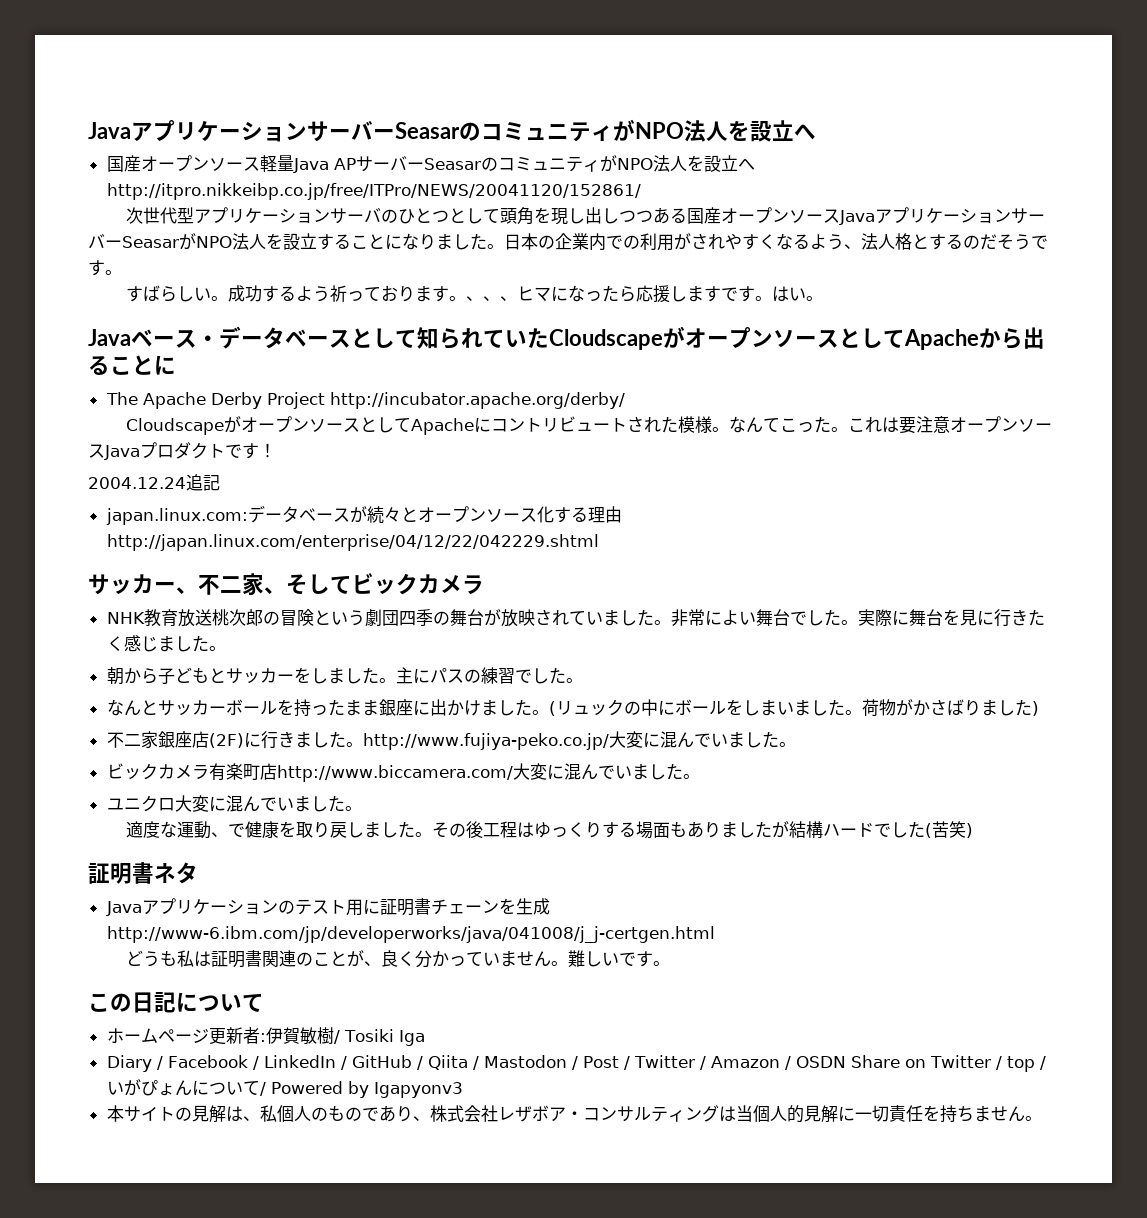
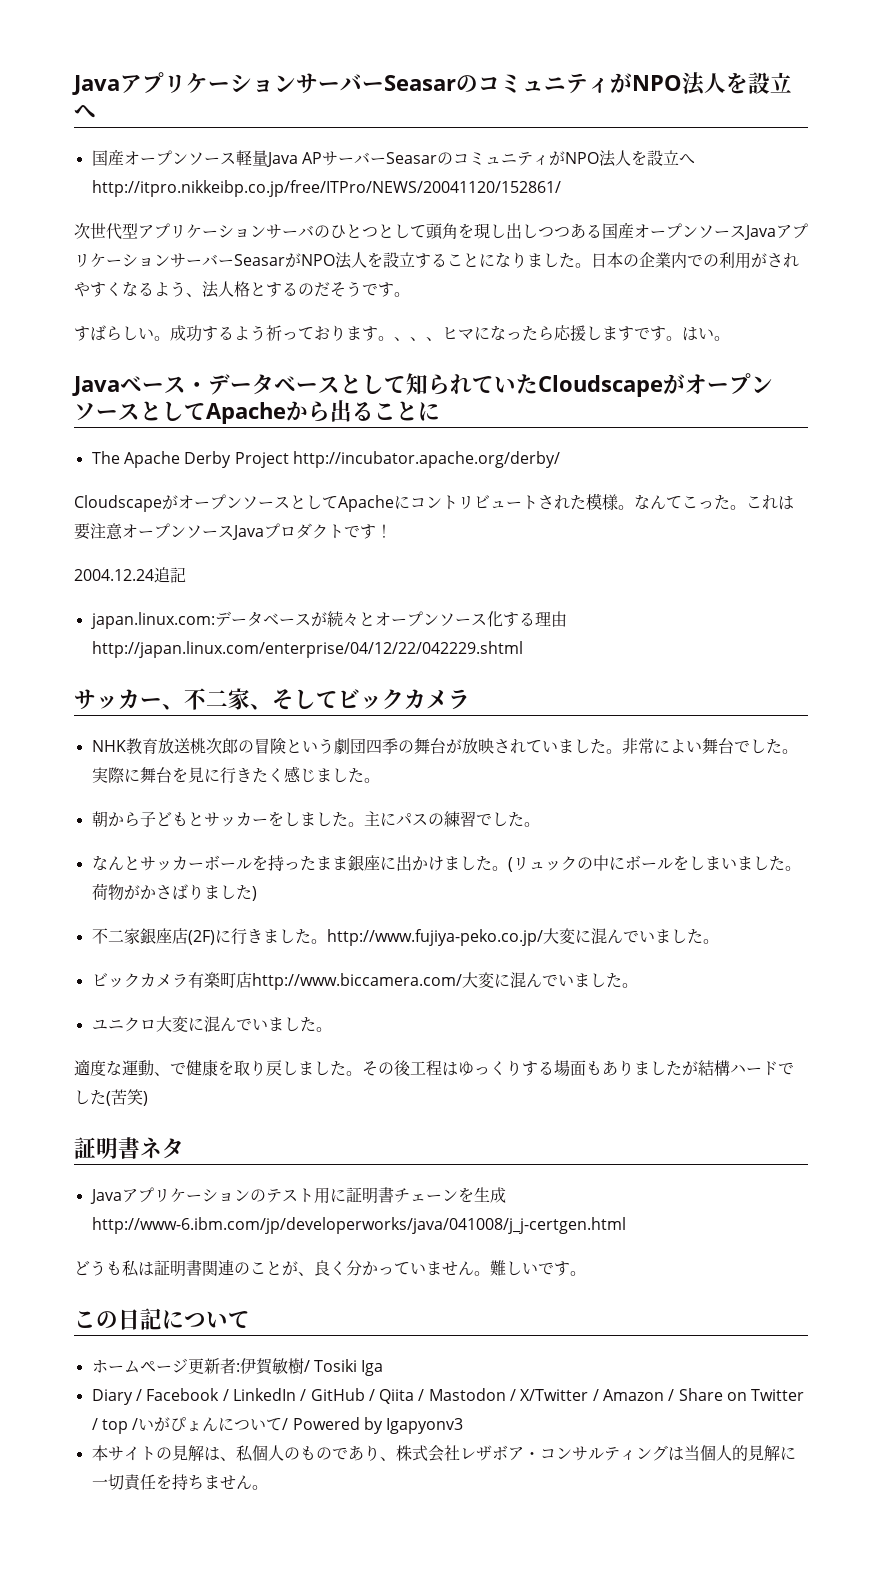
[582,1055,695,1070] Post / Twitter -> [520,1389,589,1401] X/Twitter
[795,1056,846,1068] OSDN -> (675, 1395) none

